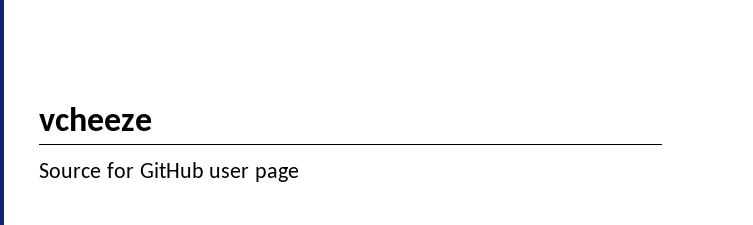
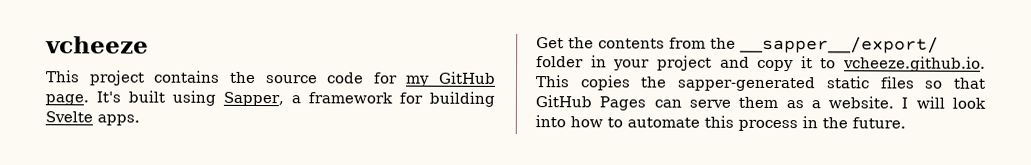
[39,162,300,182] Source for GitHub user page -> [45,70,496,87] [45,90,495,107] [45,111,140,126] [536,35,939,54] [536,55,986,72] [535,75,986,92] [535,95,986,111] [535,115,906,132] This project contains the source code for my GitHub page. It's built using Sapper, a framework for building Svelte apps. // Get the contents from the __sapper__/export/ folder in your project and copy it to vcheeze.github.io. This copies the sapper-generated static files so that GitHub Pages can serve them as a website. I will look into how to automate this process in the future.

